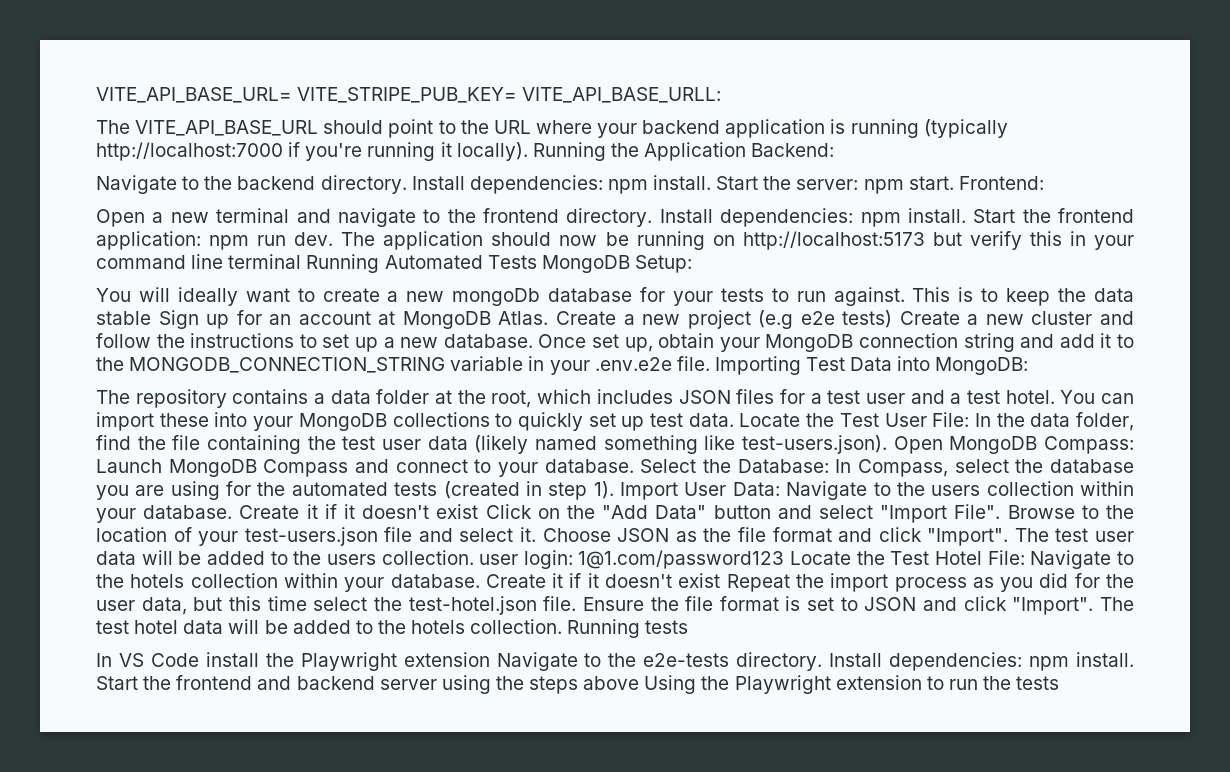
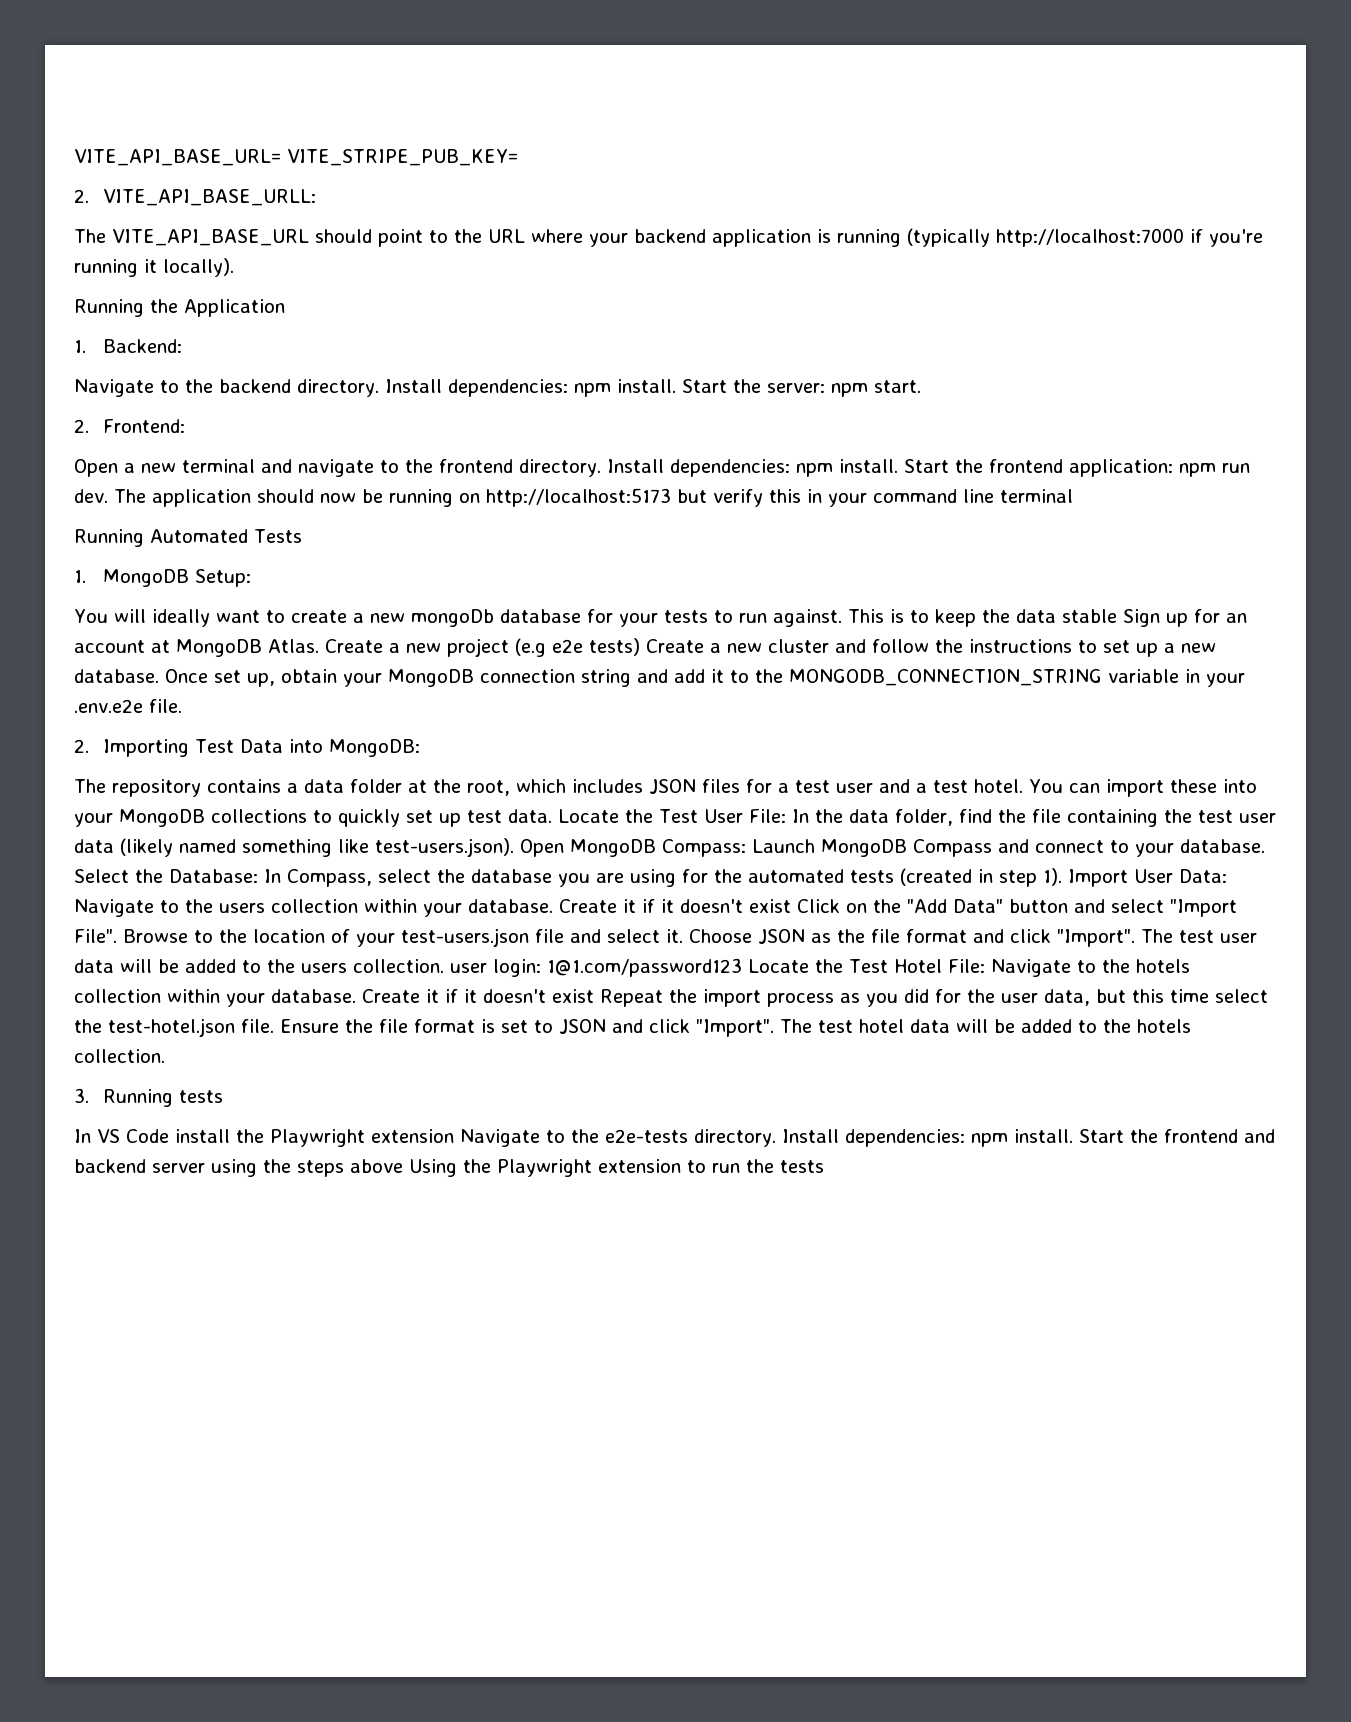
(518, 95) none -> [74,189,89,203] // 2.
(528, 151) none -> (234, 267) //
(747, 151) none -> [74,340,86,353] // 1.
(954, 183) none -> [74,419,89,433] // 2.
(302, 261) none -> (1073, 496) //
(537, 262) none -> [74,570,86,583] // 1.
(710, 363) none -> [74,739,89,753] // 2.
(563, 626) none -> [74,1088,89,1103] // 3.

